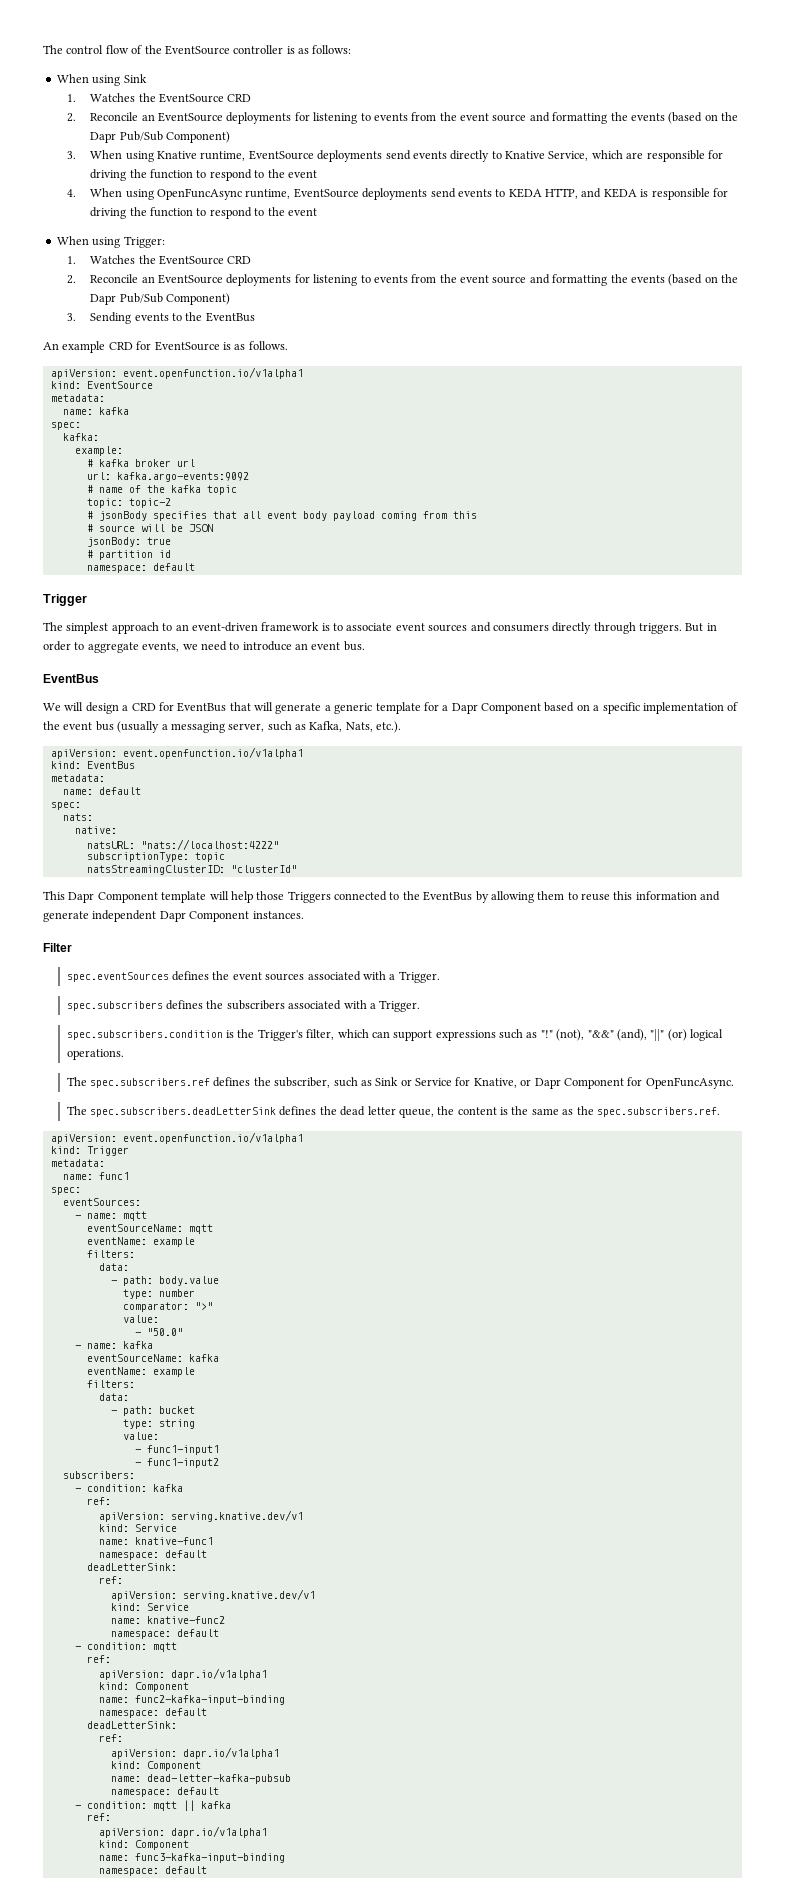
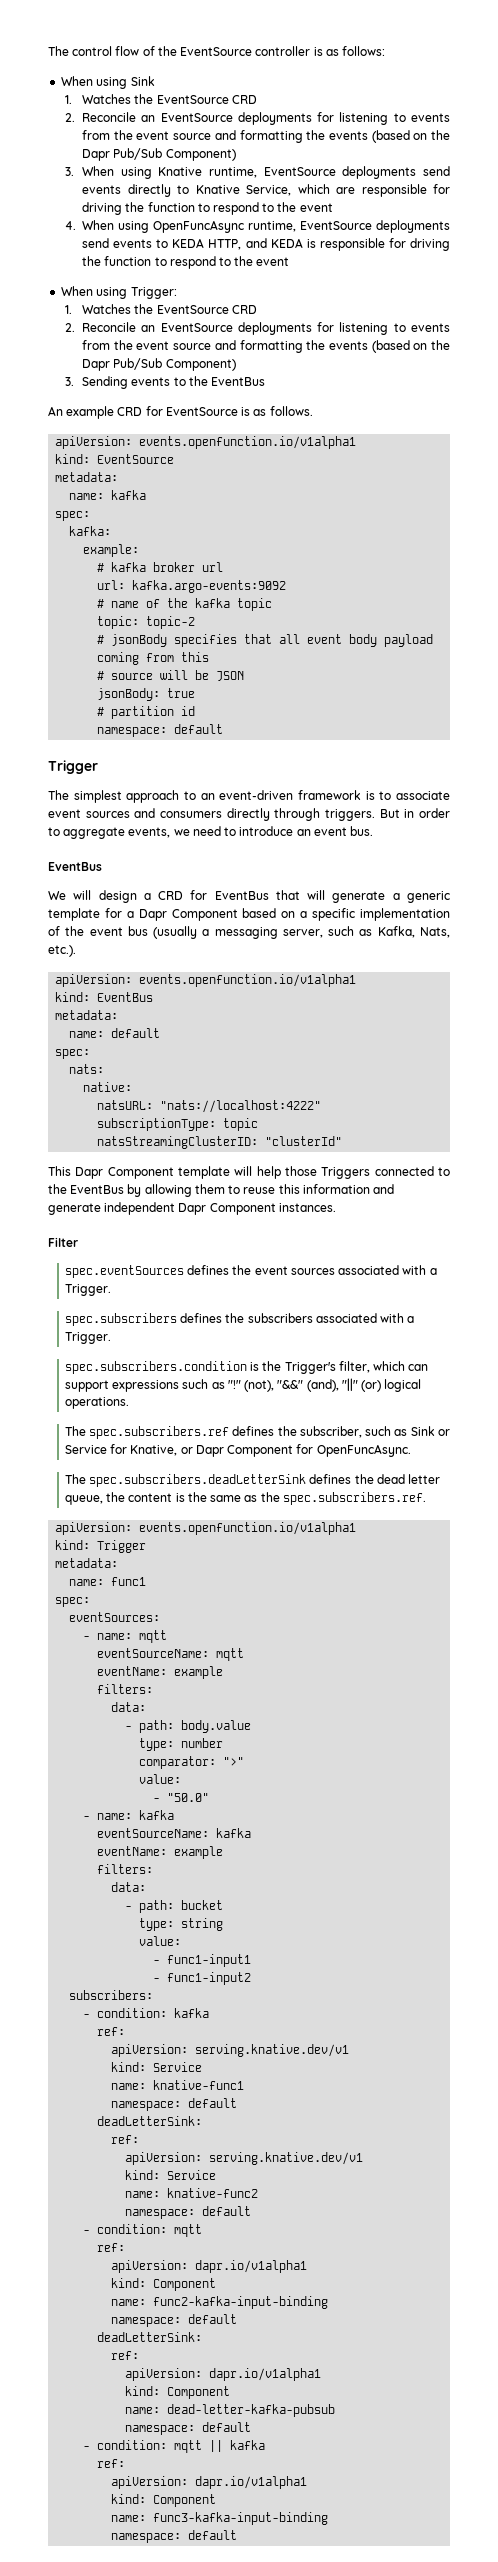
[122,367,303,379] event.openfunction.io/v1alpha1 -> [139,436,357,449] events.openfunction.io/v1alpha1
[122,747,303,759] event.openfunction.io/v1alpha1 -> [139,974,357,987] events.openfunction.io/v1alpha1
[122,1132,303,1144] event.openfunction.io/v1alpha1 -> [139,1522,357,1535] events.openfunction.io/v1alpha1

